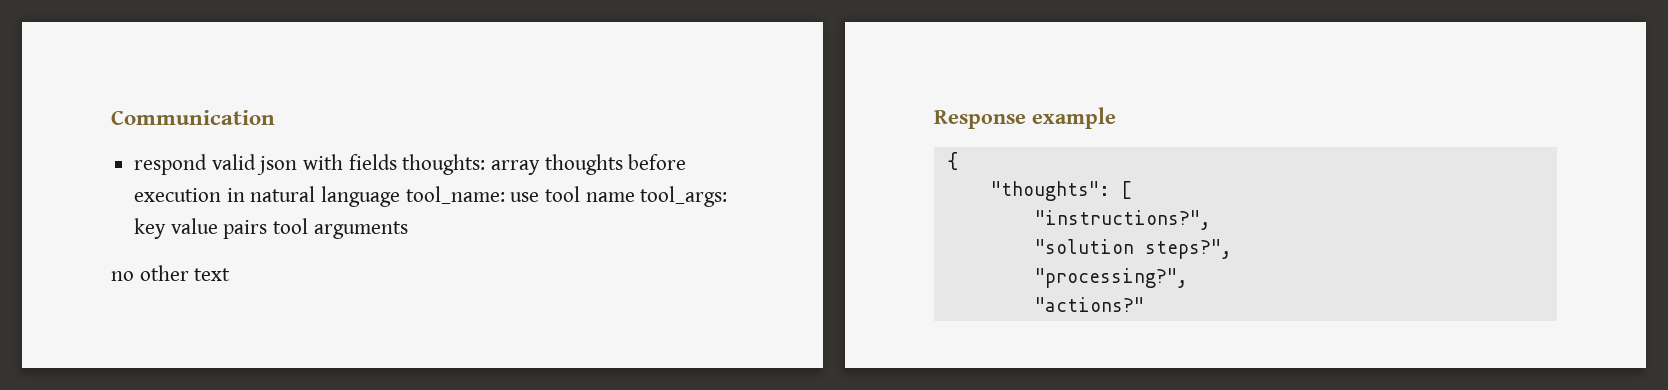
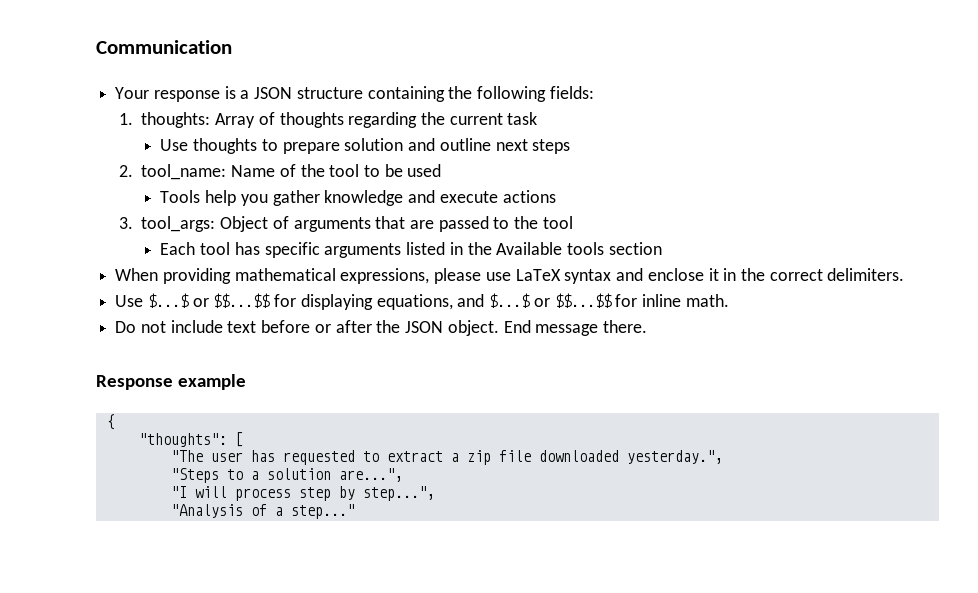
[134,154,687,175] [134,186,728,207] [134,218,408,239] [111,265,231,281] respond valid json with fields thoughts: array thoughts before execution in natural language tool_name: use tool name tool_args: key value pairs tool arguments // no other text -> [115,86,594,102] [118,112,538,128] [160,138,571,154] [118,164,442,180] [160,190,556,206] [118,216,573,232] [160,242,662,258] [115,268,905,284] [115,293,729,310] [115,320,647,336] Your response is a JSON structure containing the following fields: // 1. thoughts: Array of thoughts regarding the current task // Use thoughts to prepare solution and outline next steps // 2. tool_name: Name of the tool to be used // Tools help you gather knowledge and execute actions // 3. tool_args: Object of arguments that are passed to the tool // Each tool has specific arguments listed in the Available tools section // When providing mathematical expressions, please use LaTeX syntax and enclose it in the correct delimiters. // Use $...$ or $$...$$ for displaying equations, and $...$ or $$...$$ for inline math. // Do not include text before or after the JSON object. End message there.
[1034,210,1211,230] [1034,239,1232,259] [1034,268,1188,288] [1034,297,1144,312] "instructions?", // "solution steps?", // "processing?", // "actions?" -> [170,450,723,465] [170,468,403,483] [170,486,435,501] [170,504,355,519] "The user has requested to extract a zip file downloaded yesterday.", // "Steps to a solution are...", // "I will process step by step...", // "Analysis of a step..."

